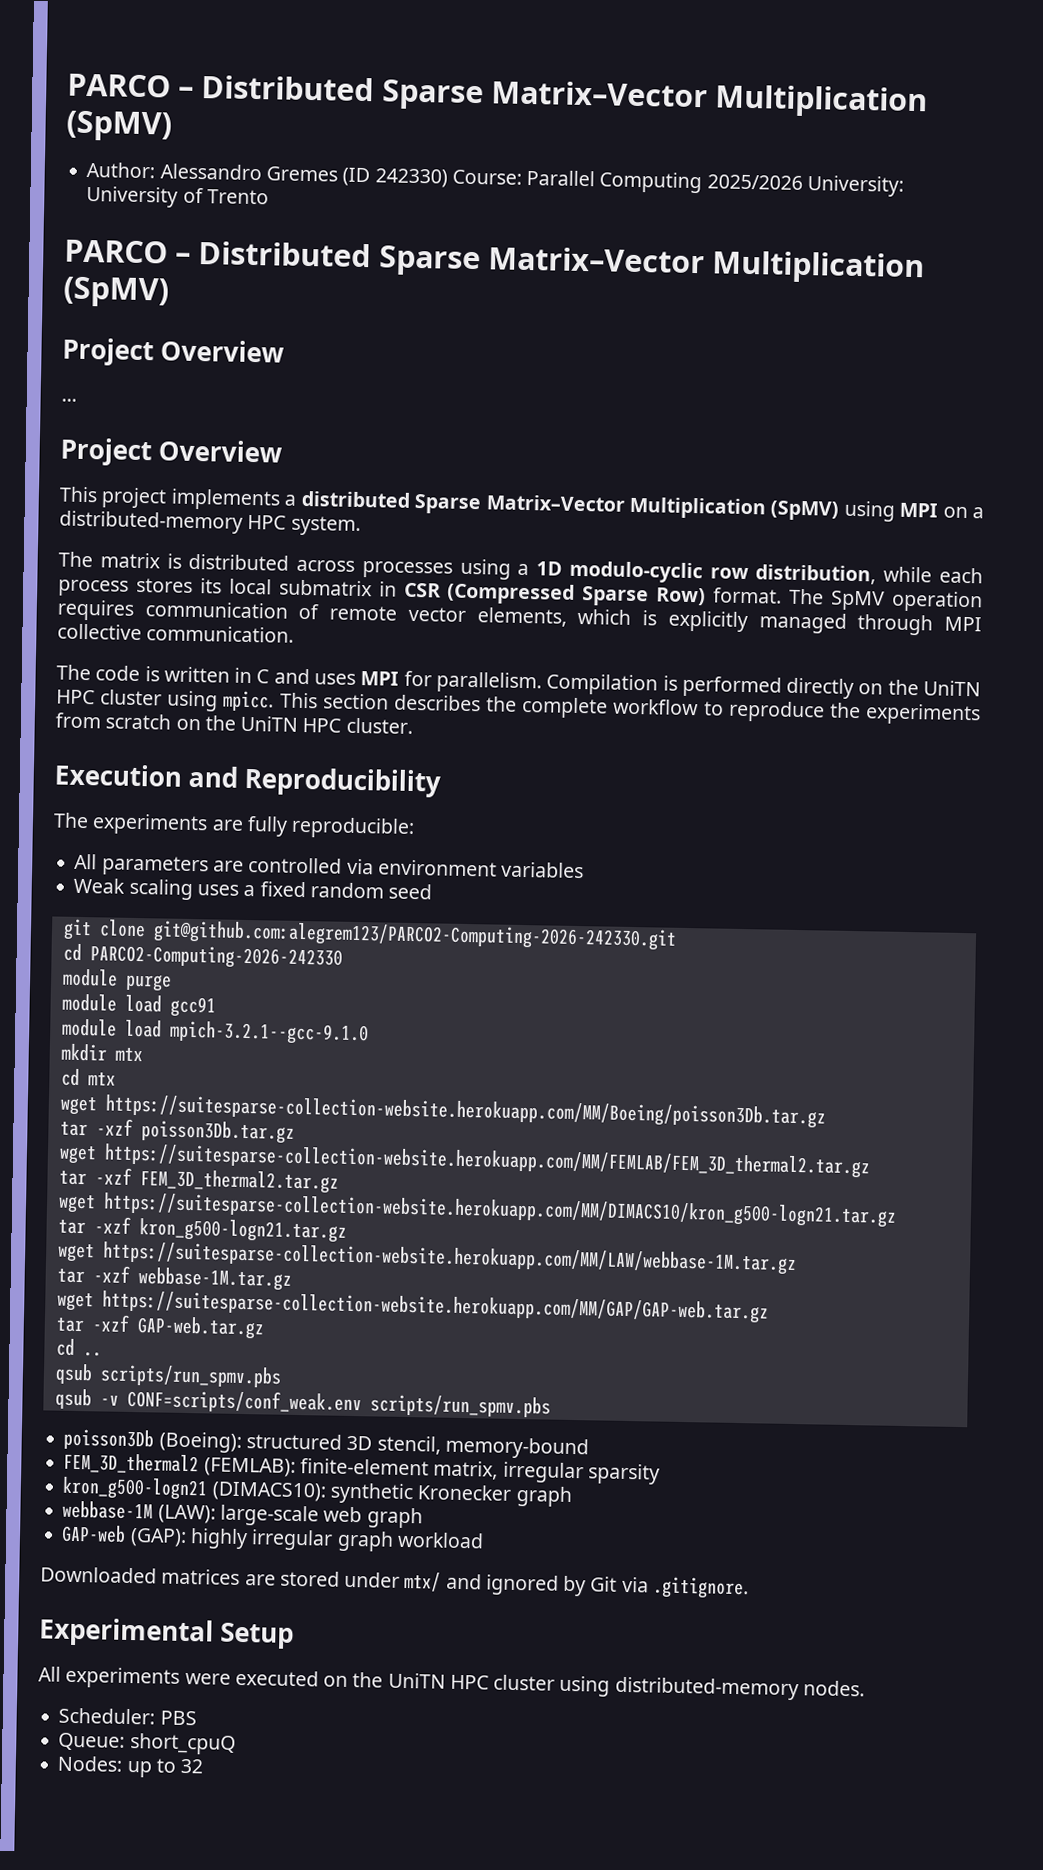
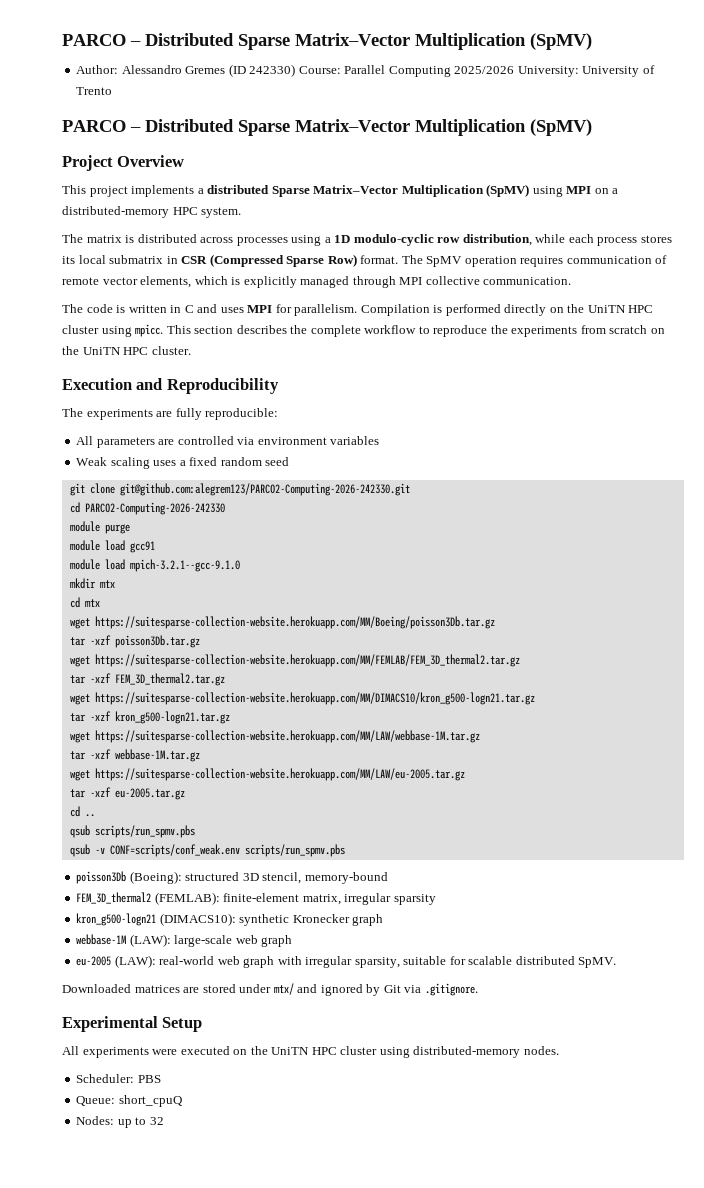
[61,398,77,402] [60,437,283,467] // ... // Project Overview -> (185, 161) none
[101,1290,769,1324] [55,1314,264,1340] https://suitesparse-collection-website.herokuapp.com/MM/GAP/GAP-web.tar.gz // tar -xzf GAP-web.tar.gz -> [94,768,465,781] [69,787,185,800] https://suitesparse-collection-website.herokuapp.com/MM/LAW/eu-2005.tar.gz // tar -xzf eu-2005.tar.gz
[61,1524,484,1552] GAP-web (GAP): highly irregular graph workload -> [76,955,617,968] eu-2005 (LAW): real-world web graph with irregular sparsity, suitable for scalable distributed SpMV.

